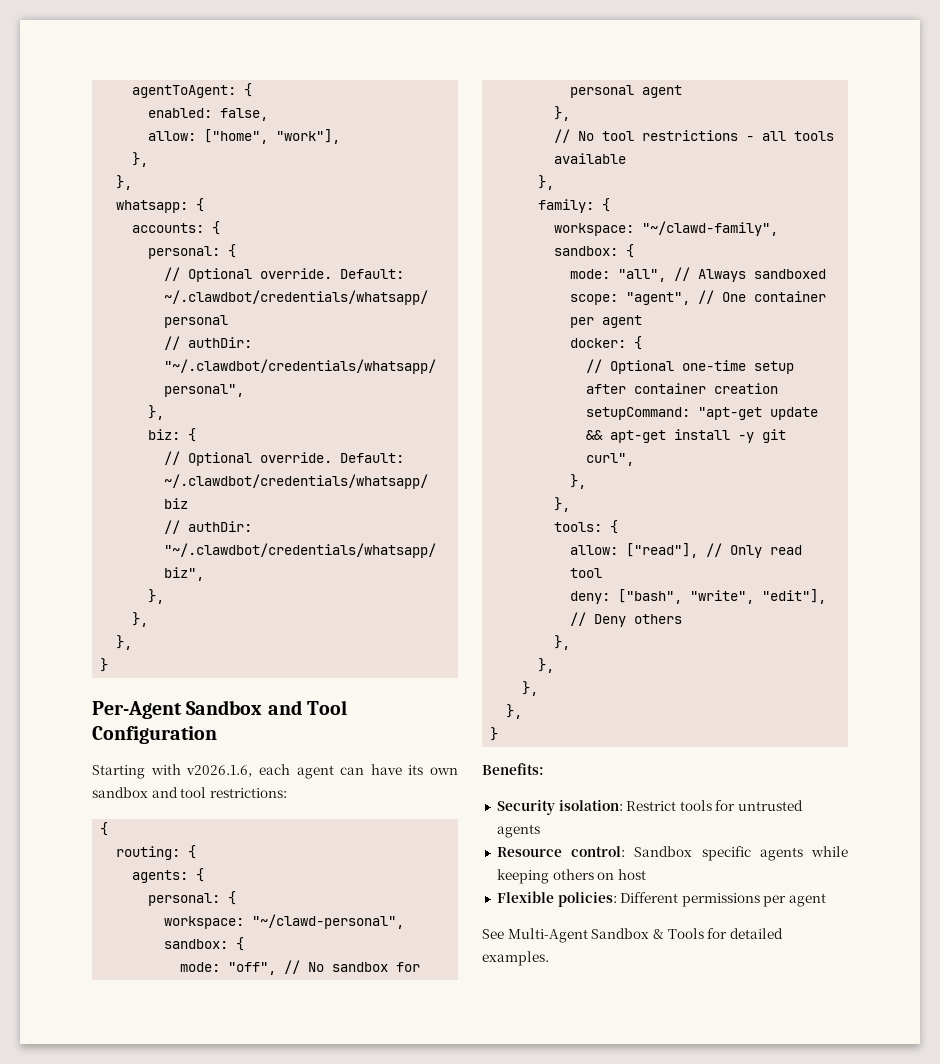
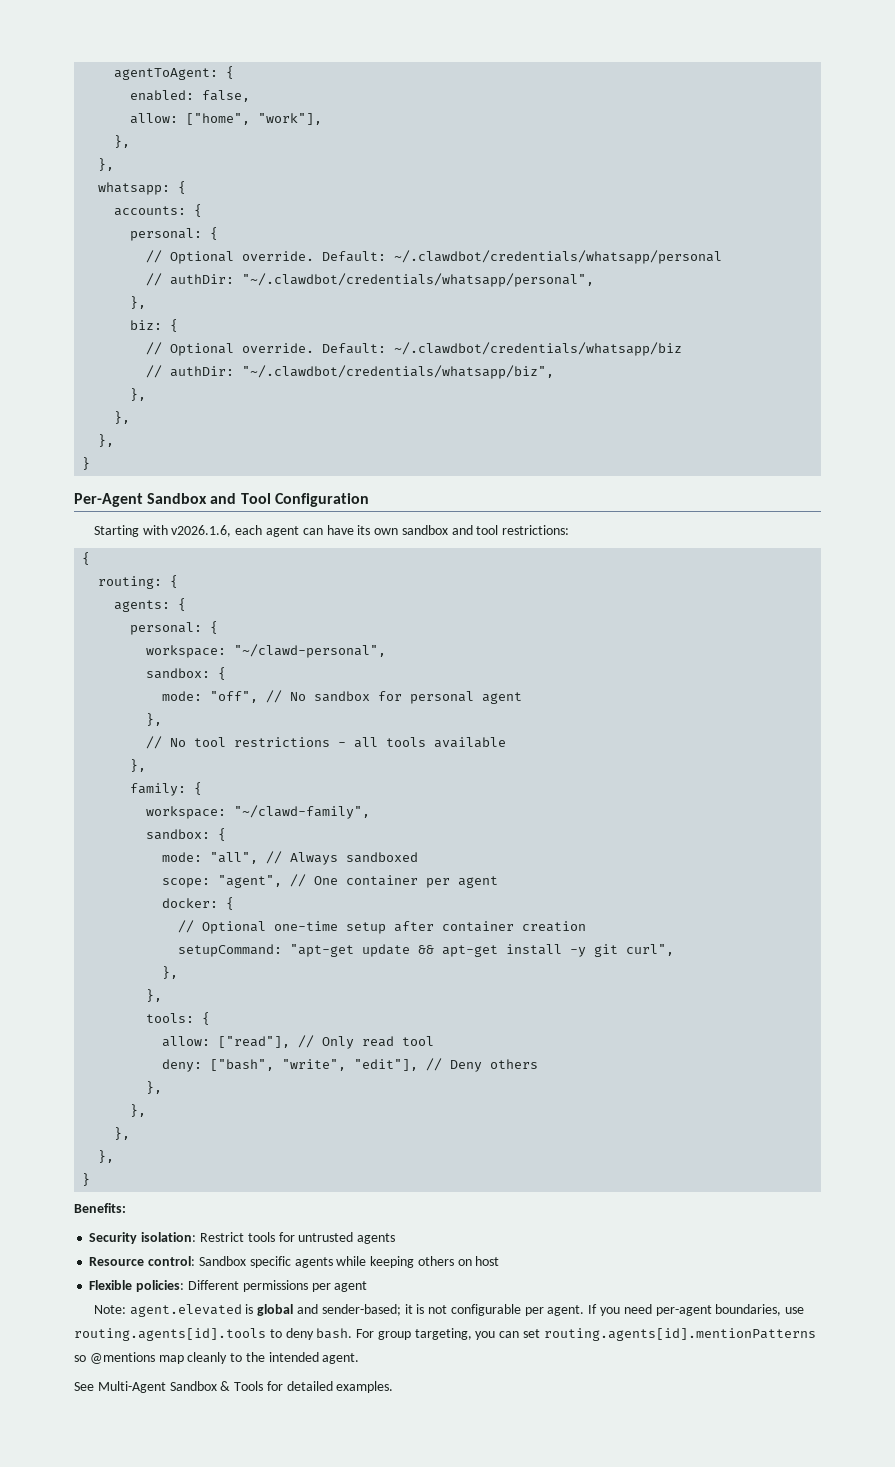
(827, 900) none -> [93,1304,805,1317] [74,1328,816,1341] [74,1352,360,1364] // Note: agent.elevated is global and sender-based; it is not configurable per agent. If you need per-agent boundaries, use routing.agents[id].tools to deny bash. For group targeting, you can set routing.agents[id].mentionPatterns so @mentions map cleanly to the intended agent.

